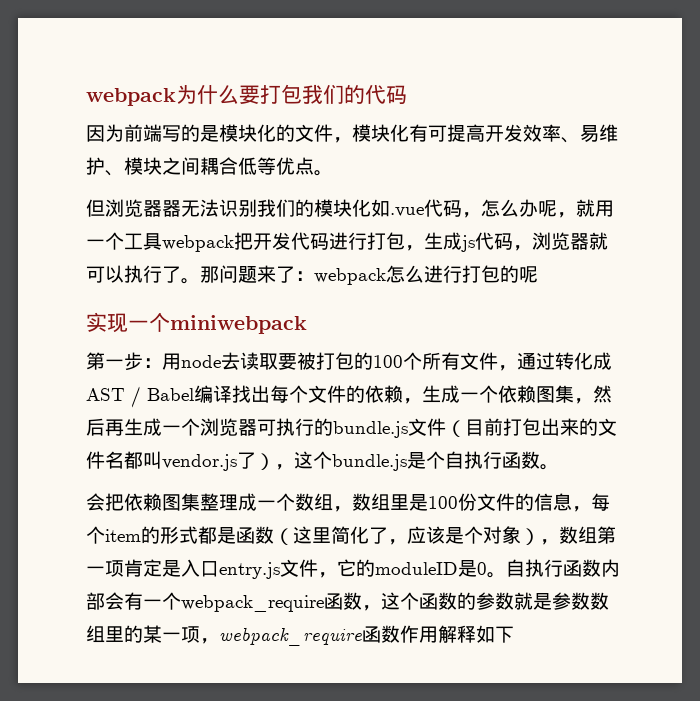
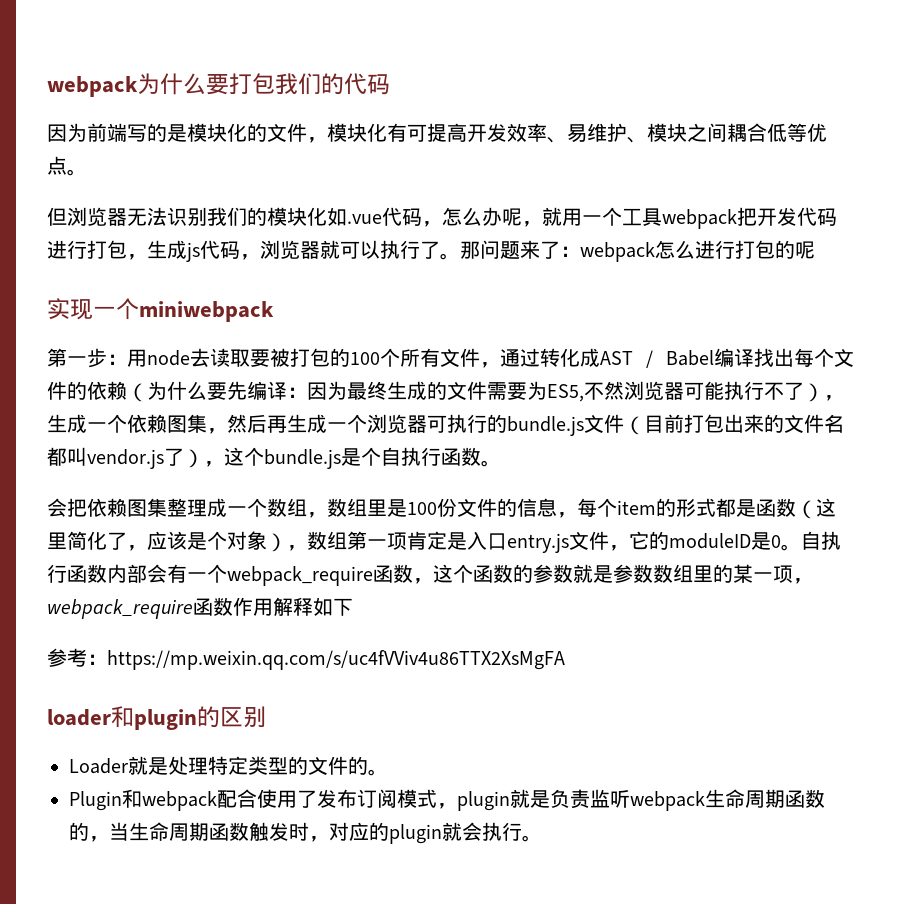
[162,200,181,217] 器 -> (127, 217) none
(403, 394) none -> [127,381,824,402] （为什么要先编译：因为最终生成的文件需要为ES5,不然浏览器可能执行不了）
(514, 634) none -> [47,648,565,670] [47,706,266,730] [69,756,388,776] [69,789,825,811] [69,822,542,844] // 参考：https://mp.weixin.qq.com/s/uc4fVViv4u86TTX2XsMgFA // loader和plugin的区别 // Loader就是处理特定类型的文件的。 // Plugin和webpack配合使用了发布订阅模式，plugin就是负责监听webpack生命周期函数的，当生命周期函数触发时，对应的plugin就会执行。

